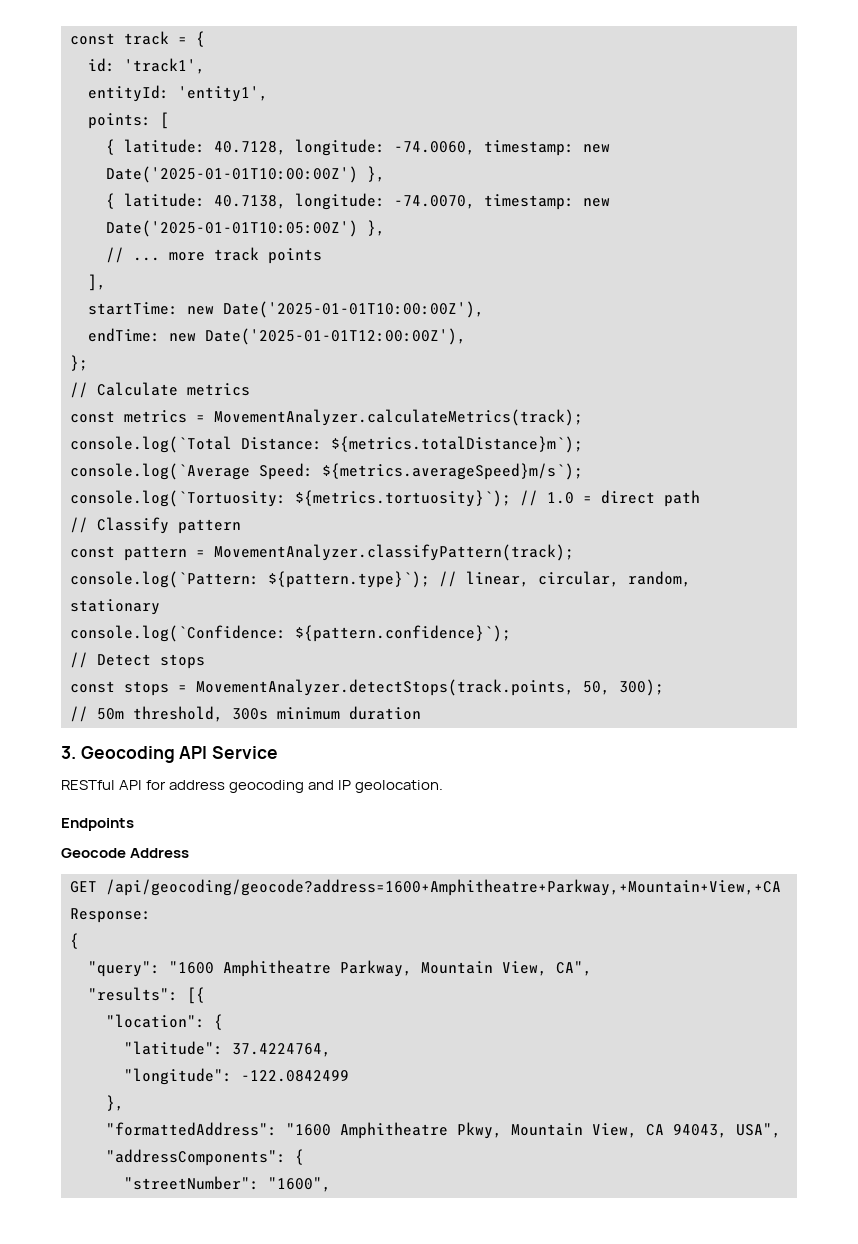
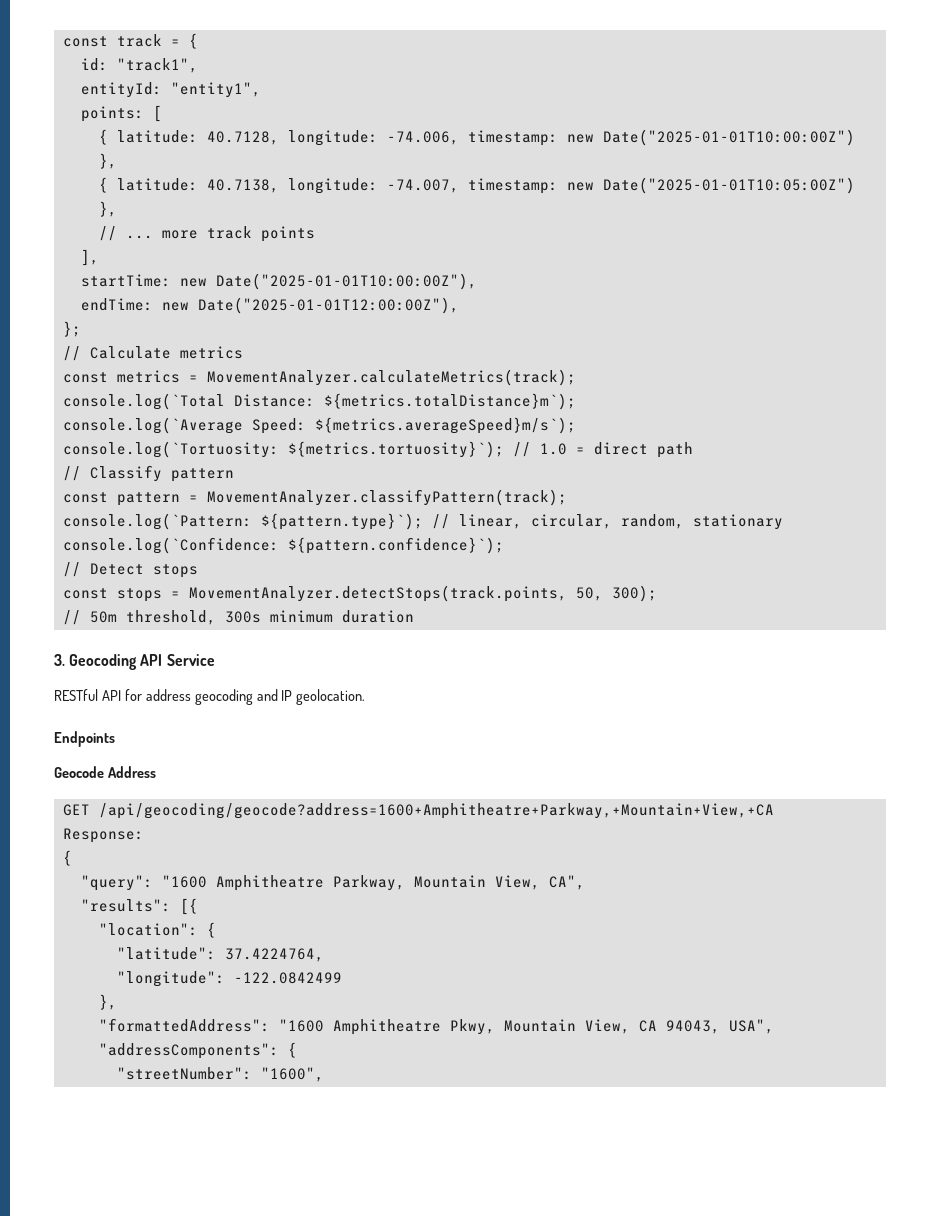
[124,58,205,74] 'track1', -> [116,58,198,73] "track1",
[178,86,268,102] 'entity1', -> [170,82,261,98] "entity1",
[394,140,610,156] [106,166,358,183] -74.0060, timestamp: new Date('2025-01-01T10:00:00Z') -> [386,129,855,146] -74.006, timestamp: new Date("2025-01-01T10:00:00Z")
[394,194,610,210] [106,220,358,237] -74.0070, timestamp: new Date('2025-01-01T10:05:00Z') -> [386,177,855,194] -74.007, timestamp: new Date("2025-01-01T10:05:00Z")
[223,301,484,318] Date('2025-01-01T10:00:00Z'), -> [215,273,477,290] Date("2025-01-01T10:00:00Z"),
[205,328,466,345] Date('2025-01-01T12:00:00Z'), -> [197,297,459,314] Date("2025-01-01T12:00:00Z"),

